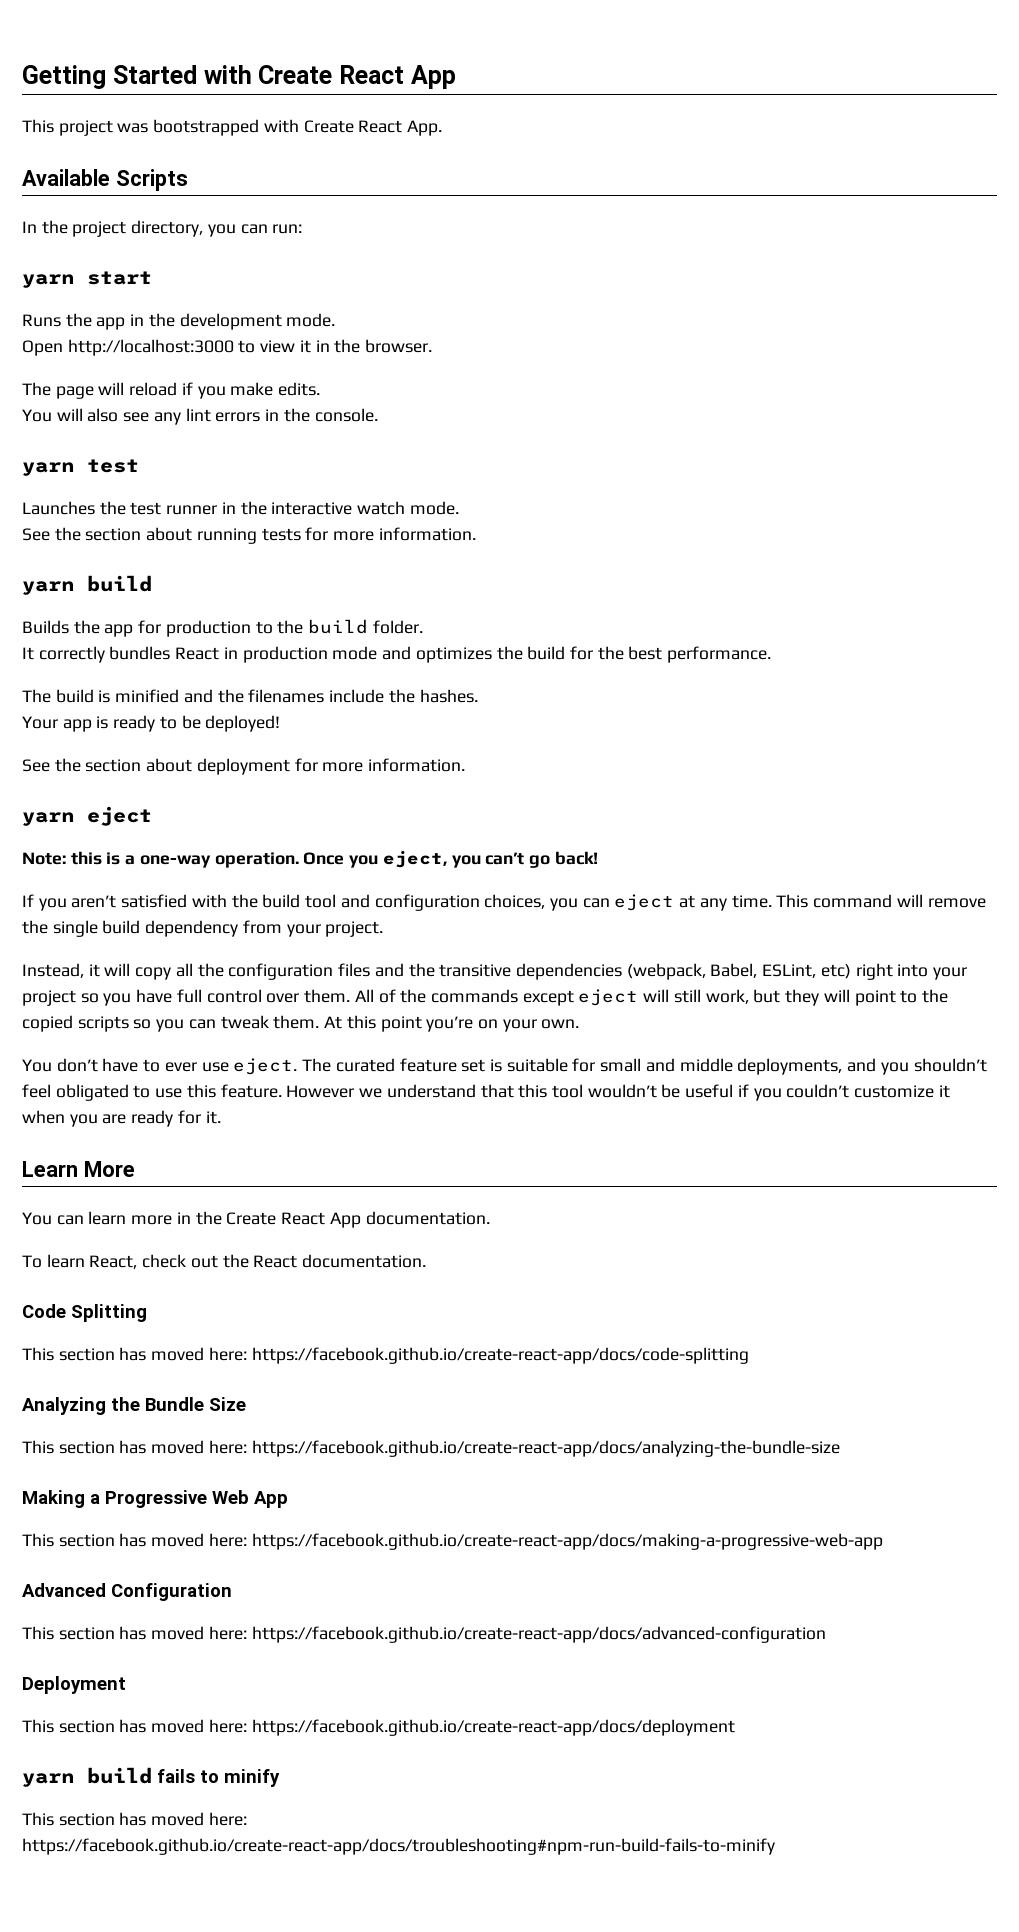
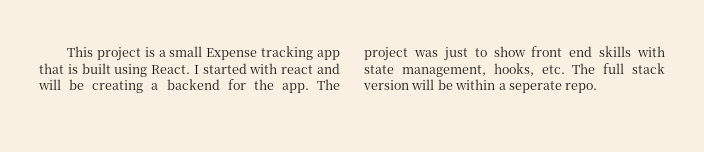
[22,65,456,89] [22,119,443,136] [22,169,188,191] [22,220,303,237] [22,271,152,288] [22,313,336,330] [22,339,433,356] [22,382,321,399] [22,408,378,425] [22,459,139,476] [22,501,459,515] [22,527,476,544] [22,575,152,595] [22,619,423,637] [22,646,772,663] [22,689,478,703] [22,715,281,732] [22,758,466,775] [22,806,152,826] [22,850,598,868] [22,894,986,911] [22,920,384,937] [22,963,968,980] [22,989,948,1006] [22,1015,580,1032] [22,1058,987,1075] [22,1084,950,1101] [22,1110,221,1127] [22,1161,135,1177] [22,1211,490,1228] [22,1254,427,1269] [22,1304,147,1322] [22,1347,749,1364] [22,1397,246,1415] [22,1440,840,1457] [22,1490,288,1508] [22,1533,883,1550] [22,1583,232,1601] [22,1626,826,1643] [22,1676,126,1694] [22,1719,735,1736] [22,1767,280,1787] [22,1812,247,1826] [22,1838,775,1855] Getting Started with Create React App // This project was bootstrapped with Create React App. // Available Scripts // In the project directory, you can run: // yarn start // Runs the app in the development mode. // Open http://localhost:3000 to view it in the browser. // The page will reload if you make edits. // You will also see any lint errors in the console. // yarn test // Launches the test runner in the interactive watch mode. // See the section about running tests for more information. // yarn build // Builds the app for production to the build folder. // It correctly bundles React in production mode and optimizes the build for the best performance. // The build is minified and the filenames include the hashes. // Your app is ready to be deployed! // See the section about deployment for more information. // yarn eject // Note: this is a one-way operation. Once you eject, you can’t go back! // If you aren’t satisfied with the build tool and configuration choices, you can eject at any time. This command will remove the single build dependency from your project. // Instead, it will copy all the configuration files and the transitive dependencies (webpack, Babel, ESLint, etc) right into your project so you have full control over them. All of the commands except eject will still work, but they will point to the copied scripts so you can tweak them. At this point you’re on your own. // You don’t have to ever use eject. The curated feature set is suitable for small and middle deployments, and you shouldn’t feel obligated to use this feature. However we understand that this tool wouldn’t be useful if you couldn’t customize it when you are ready for it. // Learn More // You can learn more in the Create React App documentation. // To learn React, check out the React documentation. // Code Splitting // This section has moved here: https://facebook.github.io/create-react-app/docs/code-splitting // Analyzing the Bundle Size // This section has moved here: https://facebook.github.io/create-react-app/docs/analyzing-the-bundle-size // Making a Progressive Web App // This section has moved here: https://facebook.github.io/create-react-app/docs/making-a-progressive-web-app // Advanced Configuration // This section has moved here: https://facebook.github.io/create-react-app/docs/advanced-configuration // Deployment // This section has moved here: https://facebook.github.io/create-react-app/docs/deployment // yarn build fails to minify // This section has moved here: https://facebook.github.io/create-react-app/docs/troubleshooting#npm-run-build-fails-to-minify -> [66,46,340,61] [39,63,340,77] [38,79,340,93] [364,46,665,61] [364,63,665,77] [363,79,598,93] This project is a small Expense tracking app that is built using React. I started with react and will be creating a backend for the app. The project was just to show front end skills with state management, hooks, etc. The full stack version will be within a seperate repo.

